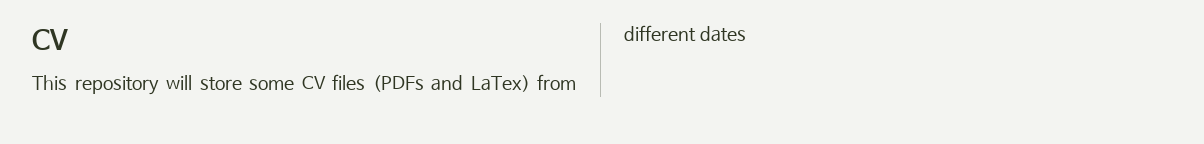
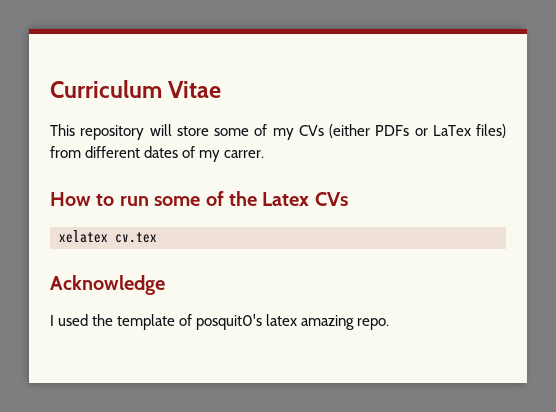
[32,29,68,50] CV -> [50,80,222,98] Curriculum Vitae
[301,74,577,92] [624,25,746,42] CV files (PDFs and LaTex) from different dates -> [254,124,506,140] [50,146,265,162] [50,191,348,206] [59,230,157,243] [50,275,165,295] [50,314,390,330] of my CVs (either PDFs or LaTex files) from different dates of my carrer. // How to run some of the Latex CVs // xelatex cv.tex // Acknowledge // I used the template of posquit0's latex amazing repo.

